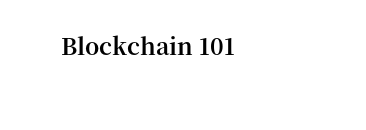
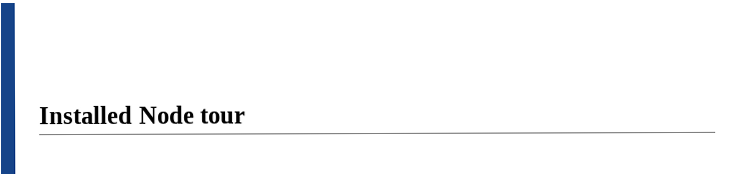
[61,35,236,55] Blockchain 101 -> [39,105,247,125] Installed Node tour

